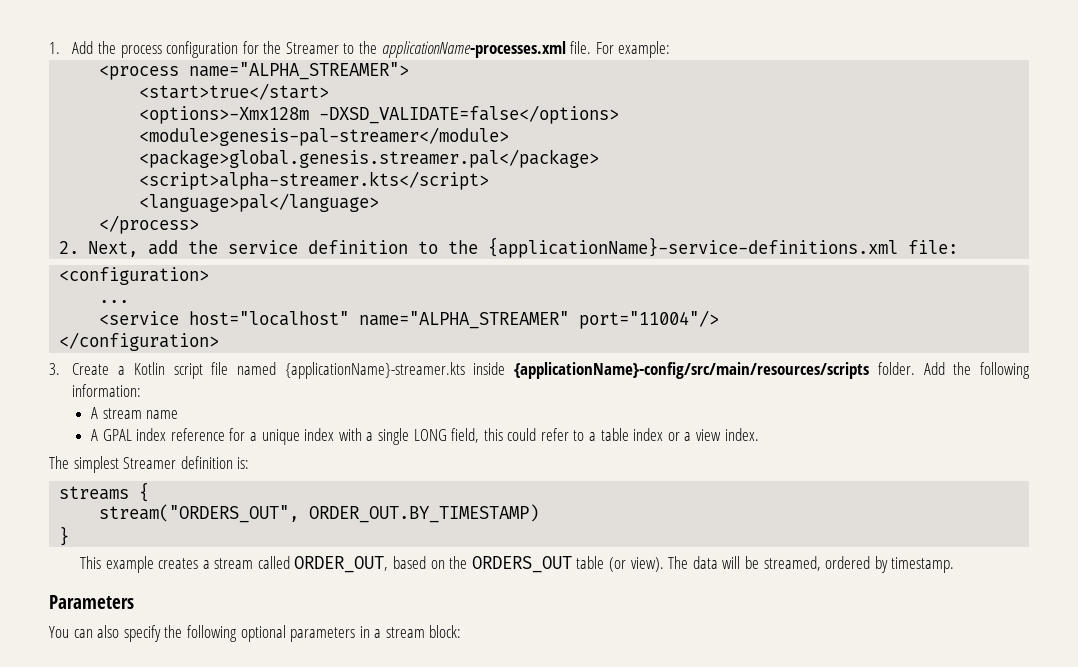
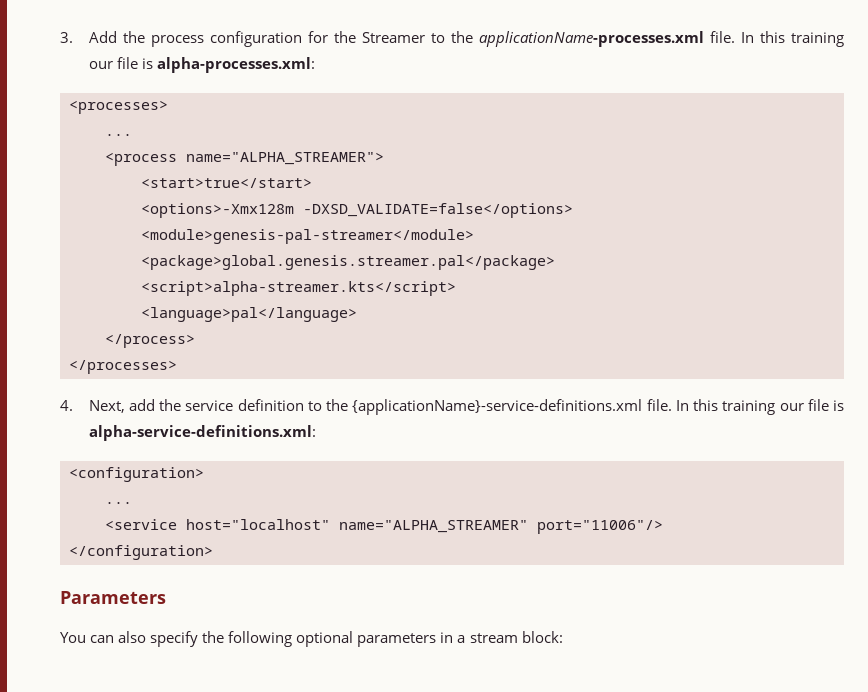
[49,42,60,54] 1. -> [60,32,73,43] 3.
[595,41,671,58] For example: -> [740,31,845,47] [88,57,315,73] [69,100,168,114] [105,134,132,136] In this training our file is alpha-processes.xml: // <processes> // ...
[59,241,80,254] 2. -> [69,360,177,374] [60,400,73,411] </processes> // 4.
[907,240,958,254] file: -> [646,399,845,415] [88,425,316,441] file. In this training our file is alpha-service-definitions.xml:
[579,310,720,329] port="11004"/> -> [537,520,663,534] port="11006"/>
[49,362,1030,379] [72,384,142,397] [91,407,179,419] [91,428,759,445] [49,456,250,473] [59,482,150,502] [99,504,540,523] [59,526,70,546] [79,556,955,573] // 3. Create a Kotlin script file named {applicationName}-streamer.kts inside {applicationName}-config/src/main/resources/scripts folder. Add the following information: // A stream name // A GPAL index reference for a unique index with a single LONG field, this could refer to a table index or a view index. // The simplest Streamer definition is: // streams { // stream("ORDERS_OUT", ORDER_OUT.BY_TIMESTAMP) // } // This example creates a stream called ORDER_OUT, based on the ORDERS_OUT table (or view). The data will be streamed, ordered by timestamp. -> (213, 552) none

